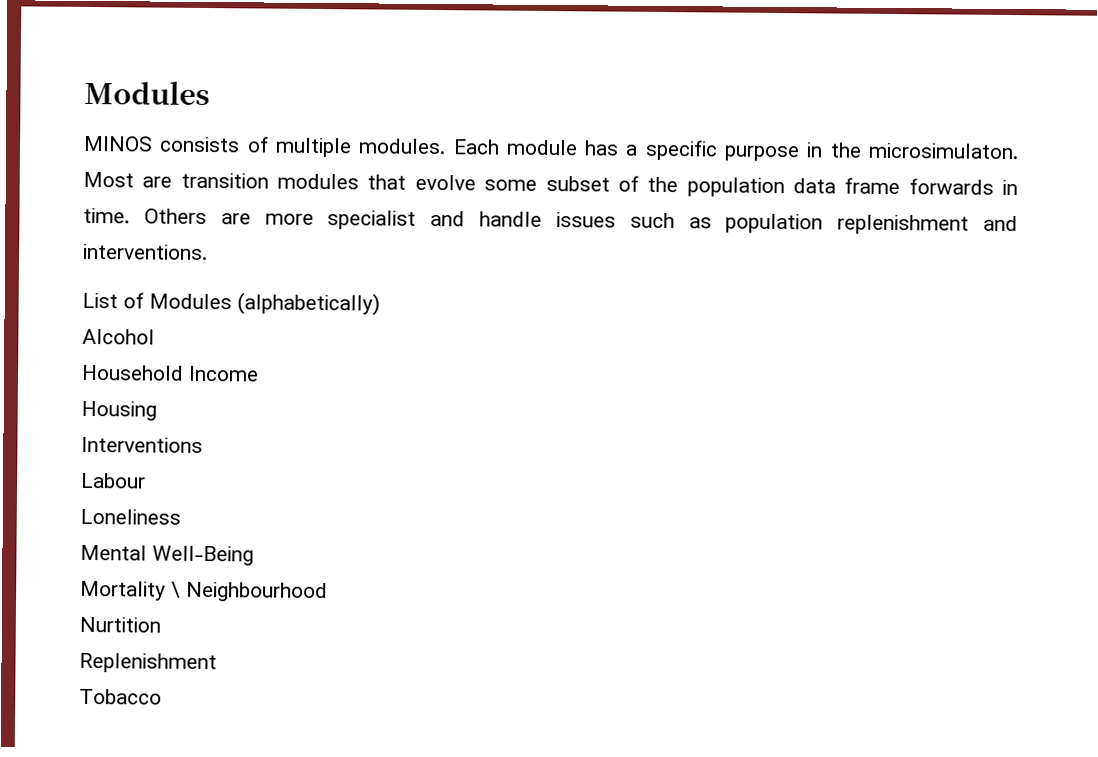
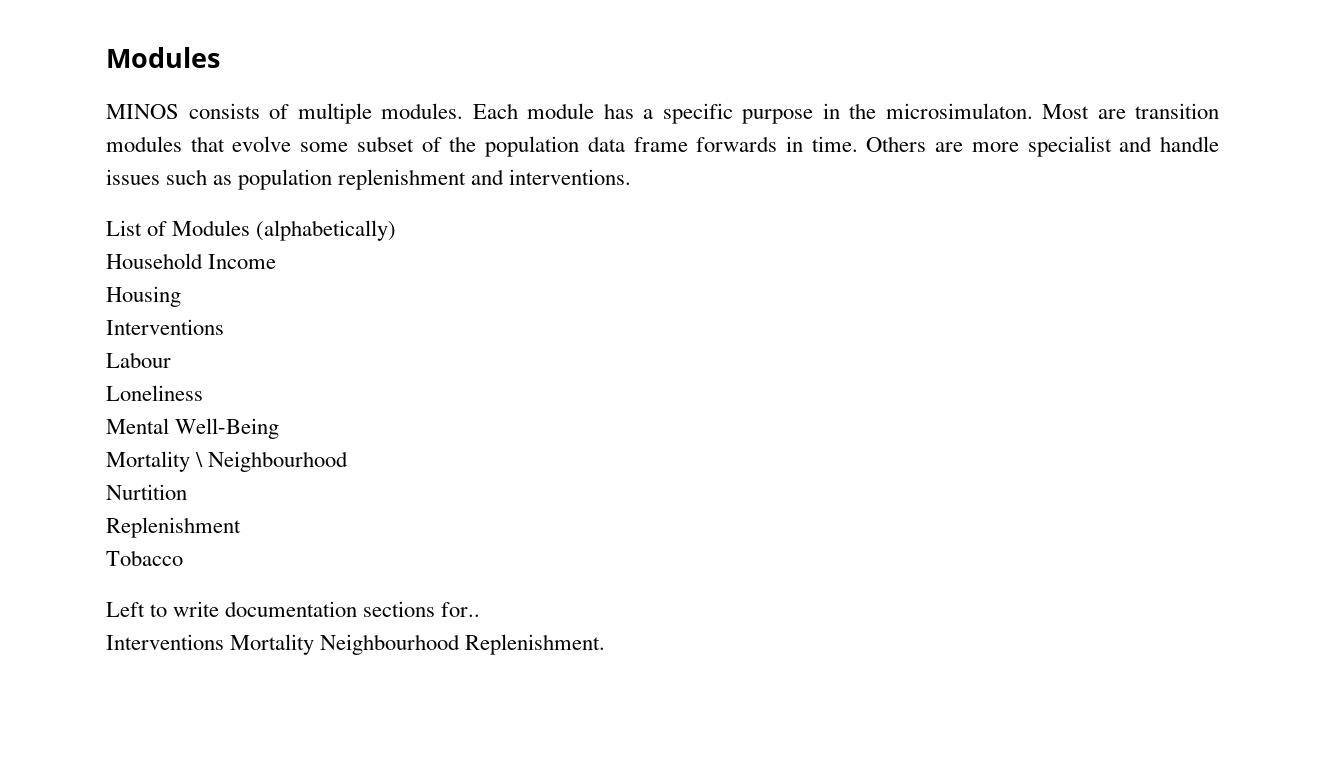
[82,328,155,345] // Alcohol -> (397, 230) none
(162, 696) none -> [106,601,481,617] [106,634,606,655] // Left to write documentation sections for.. // Interventions Mortality Neighbourhood Replenishment.

